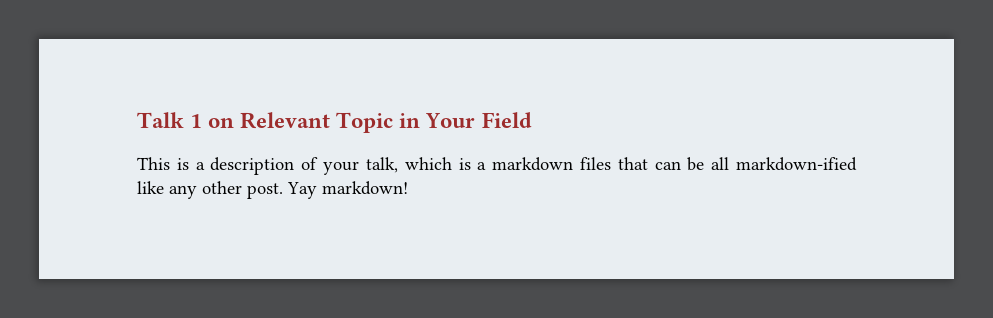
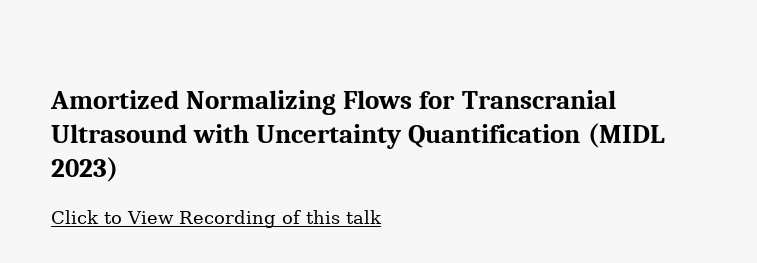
[137,112,532,133] [137,157,857,175] [137,181,408,199] Talk 1 on Relevant Topic in Your Field // This is a description of your talk, which is a markdown files that can be all markdown-ified like any other post. Yay markdown! -> [50,90,616,115] [51,123,665,149] [51,157,118,182] [51,210,382,228] Amortized Normalizing Flows for Transcranial Ultrasound with Uncertainty Quantification (MIDL 2023) // Click to View Recording of this talk

